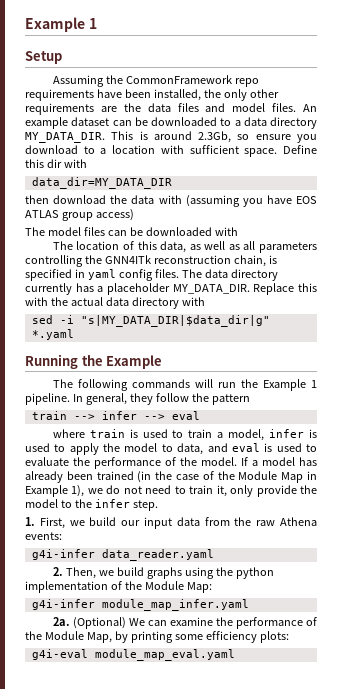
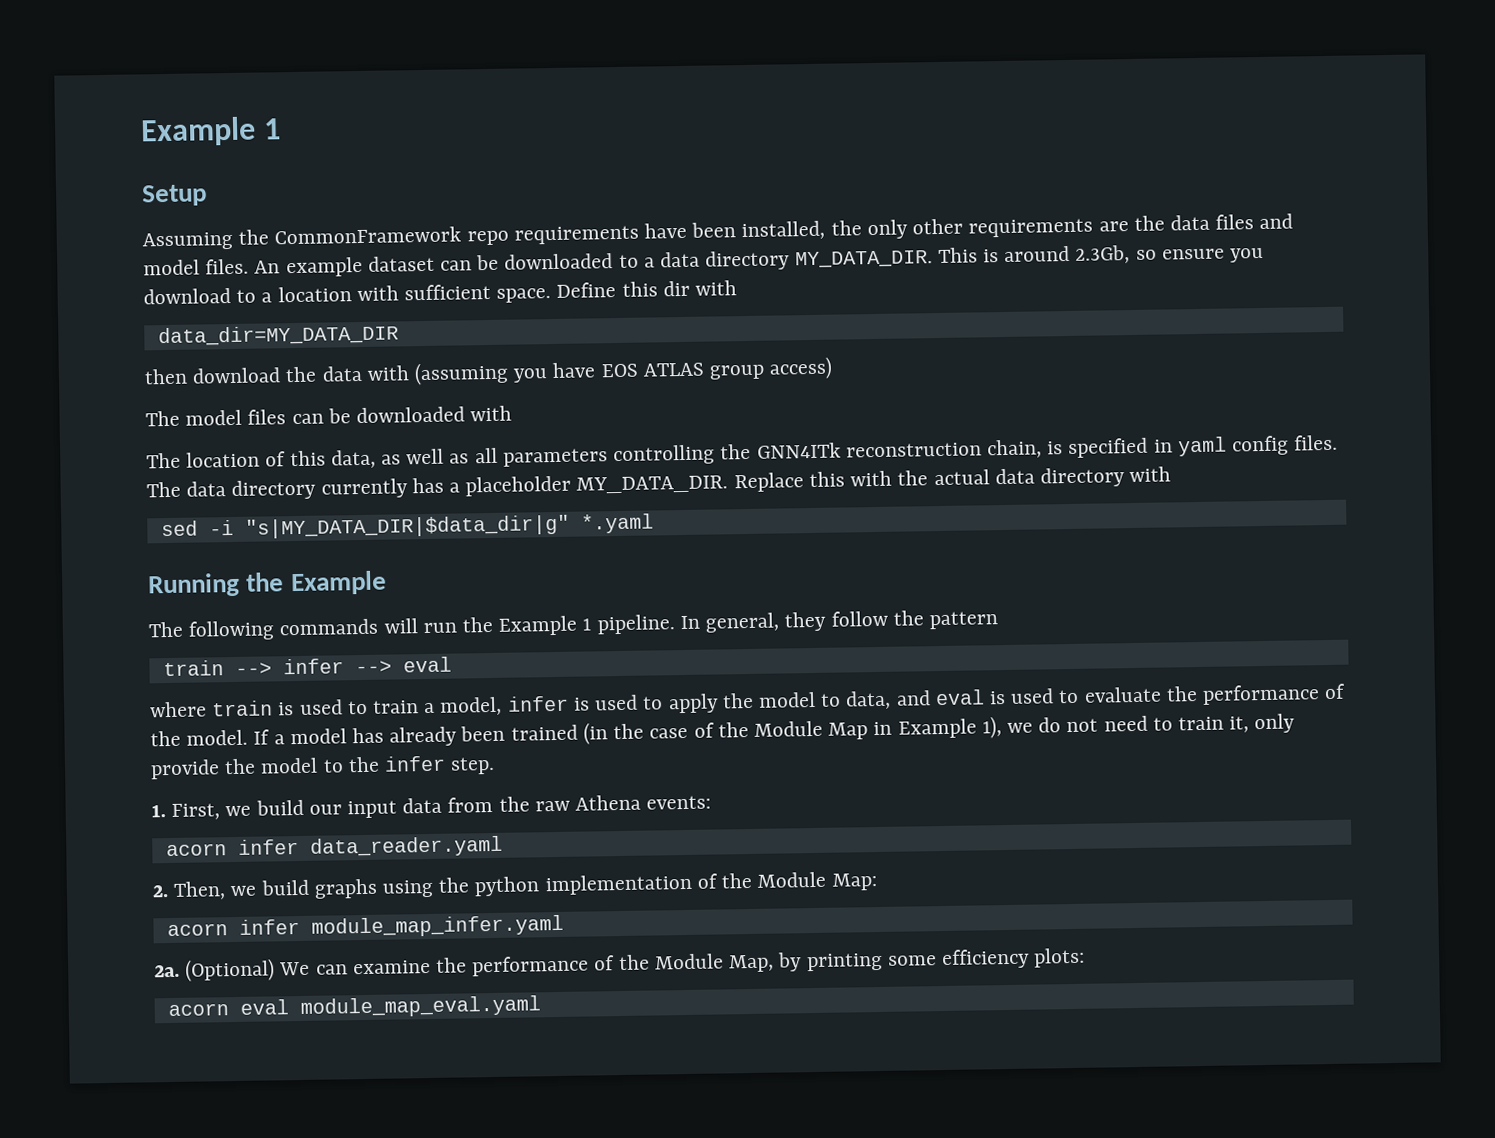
[31,549,95,560] g4i-infer -> [165,839,299,857] acorn infer
[31,599,95,610] g4i-infer -> [166,919,300,937] acorn infer
[31,649,88,660] g4i-eval -> [167,999,289,1017] acorn eval

